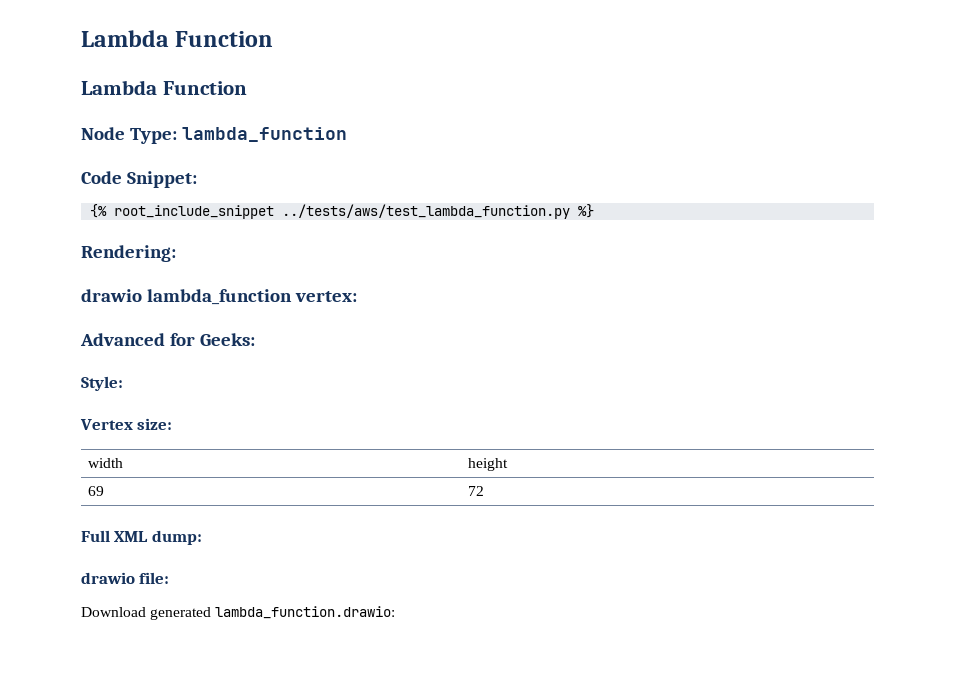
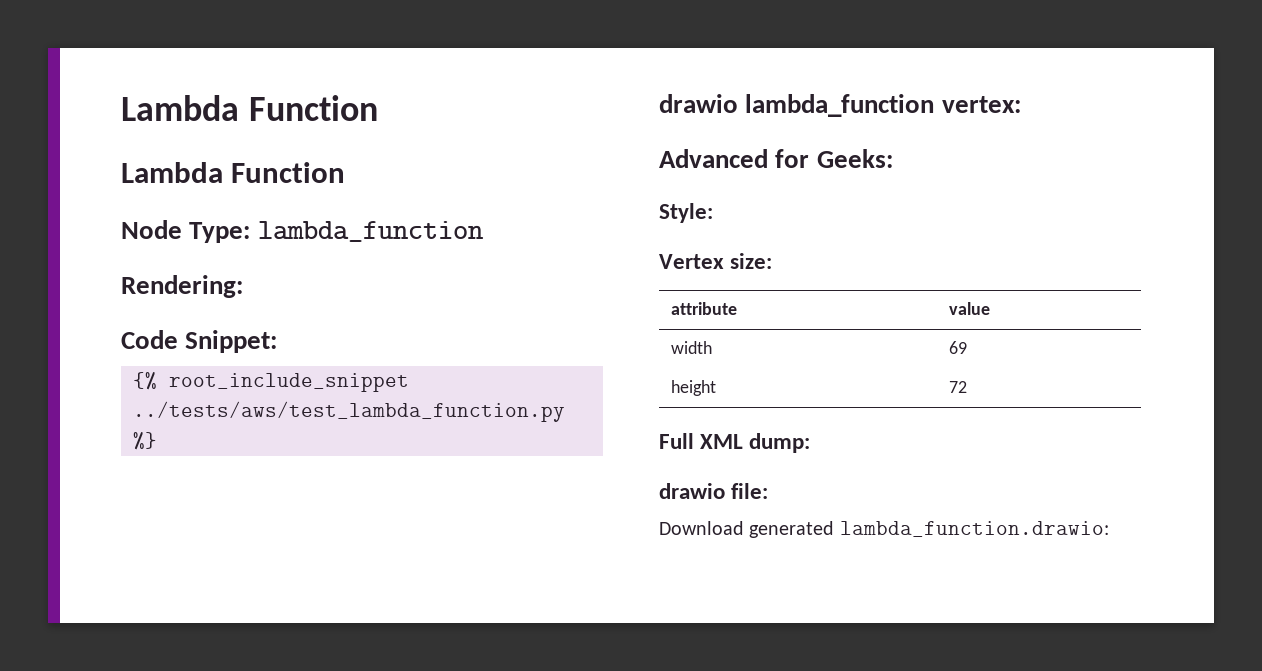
(347, 134) none -> [121,275,243,298] // Rendering:
[81,245,176,262] // Rendering: -> (157, 441) none
(173, 424) none -> [670,302,737,315] [948,302,990,315] // attribute | value
(123, 463) none -> [948,341,967,354] 69 //
[87,486,104,496] // 69 -> (716, 388) none

